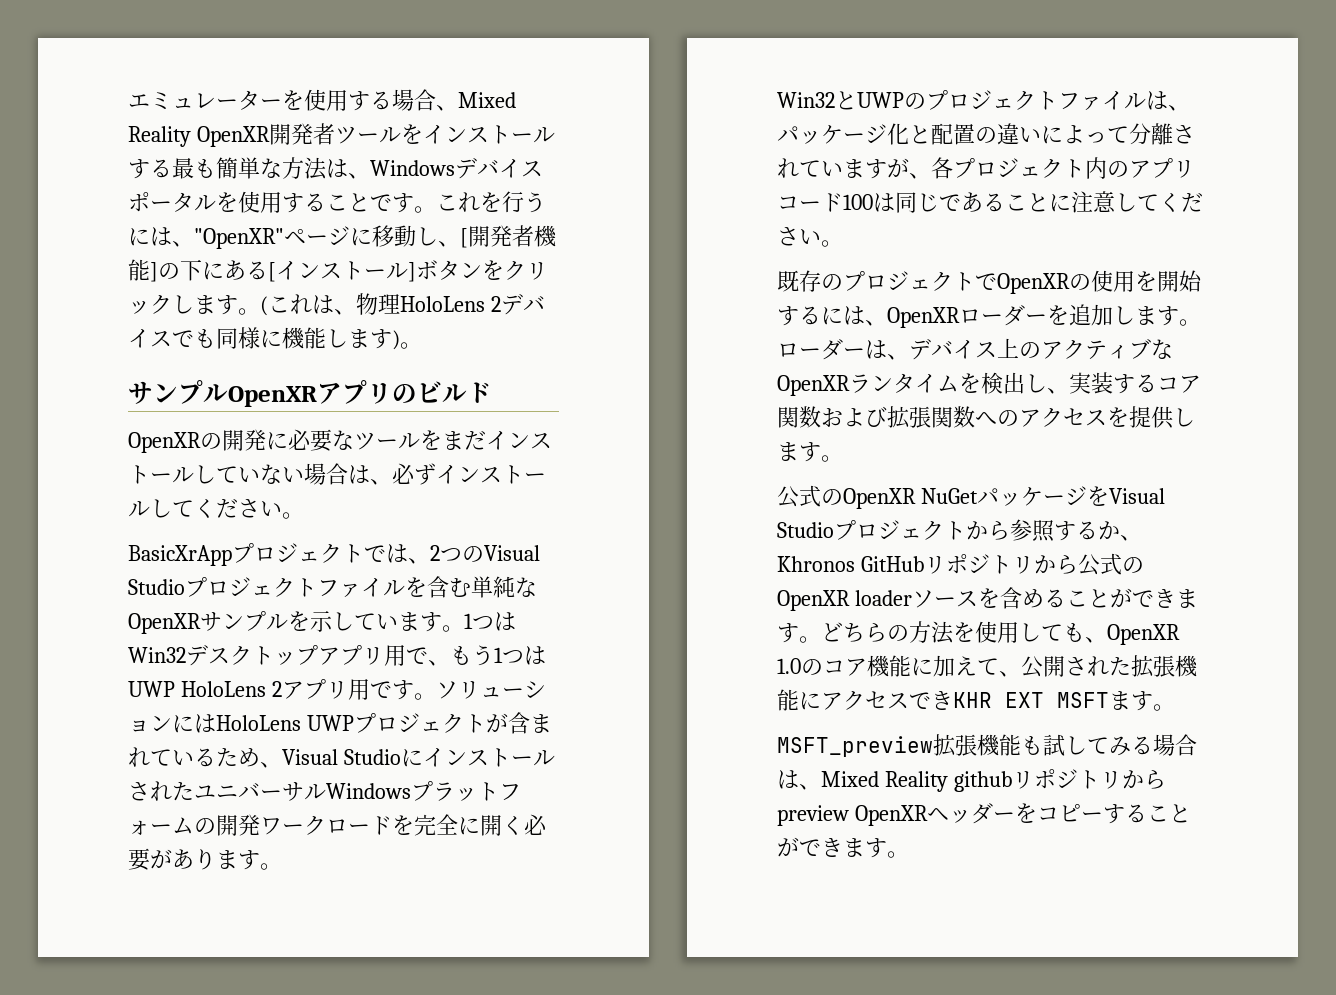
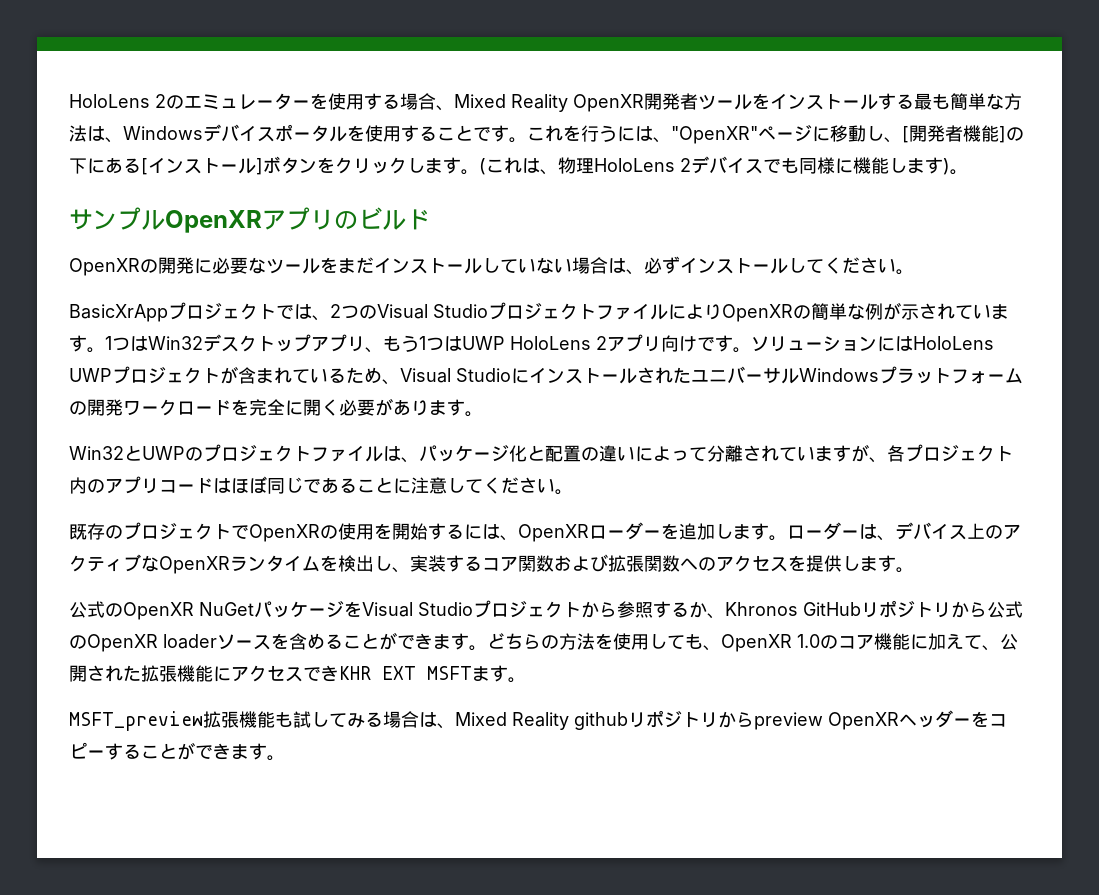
(128, 101) none -> [69,94,184,109] HoloLens 2の
[405,576,537,598] [128,611,354,634] を含む単純なOpenXRサンプルを示し -> [668,302,955,322] によりOpenXRの簡単な例が示され
[384,645,428,666] 用で -> (365, 344) none
[347,679,370,700] 用 -> [661,335,697,352] 向け
[843,193,895,212] 100は -> [213,476,267,494] はほぼ

